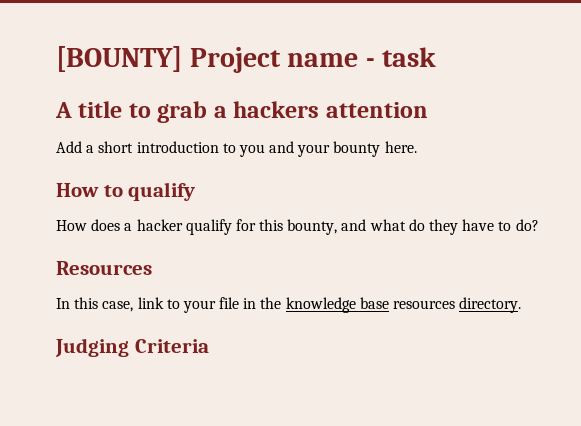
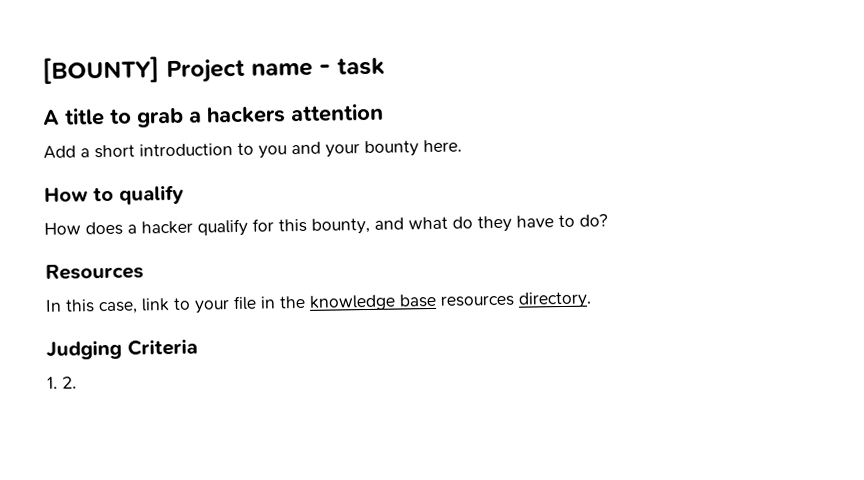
(209, 346) none -> [47,376,77,389] // 1. 2.

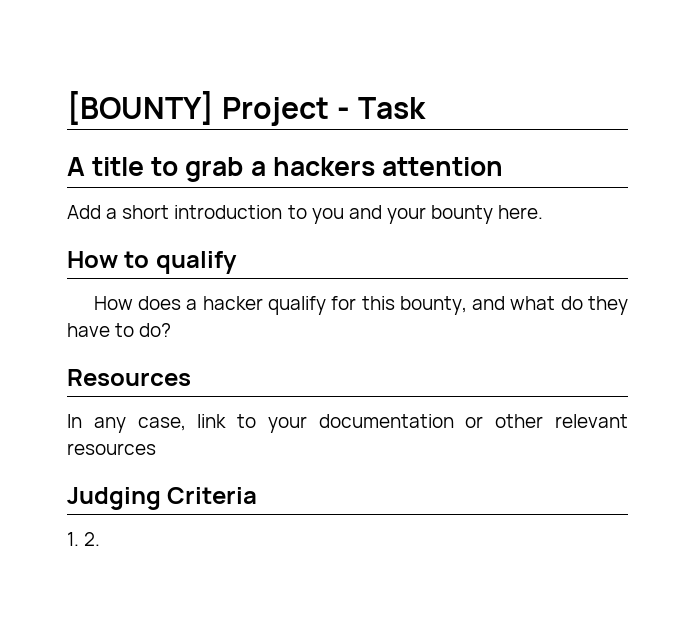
[251,57,385,77] name - task -> [337,97,427,119] - Task
[65,299,95,313] this -> [93,417,126,433] any
[233,293,437,311] file in the knowledge base -> [318,414,628,428] documentation or other relevant
[518,291,592,309] directory. -> (156, 449) none

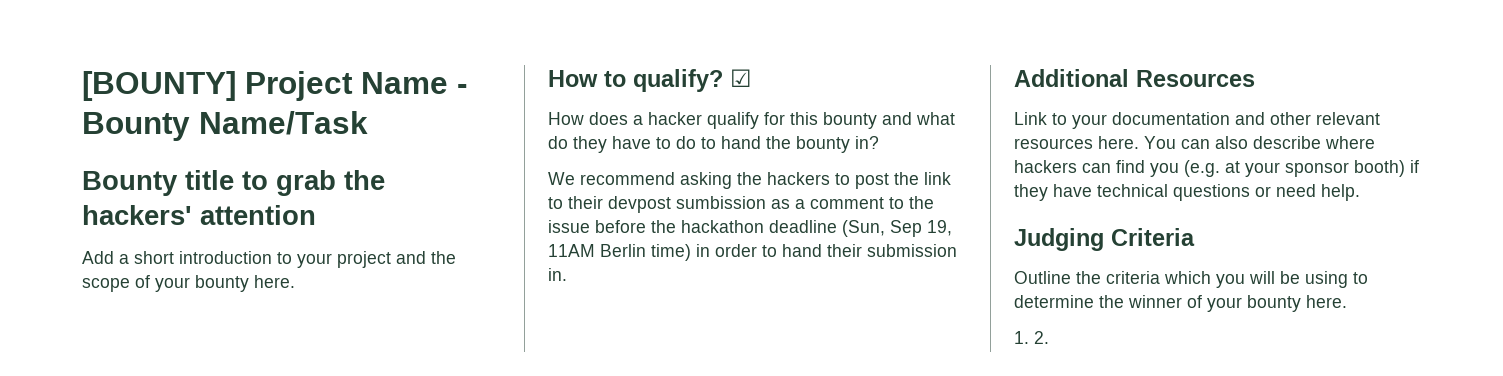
[337,97,427,119] [67,157,85,176] - Task // A -> [361,72,467,94] [82,111,368,141] [82,171,178,196] Name - Bounty Name/Task // Bounty
[250,157,375,176] a hackers -> [344,170,385,190] [82,205,192,225] the hackers'
[311,205,382,224] you and -> [297,251,456,268] [82,275,150,292] your project and the scope of
[155,251,237,274] qualify -> [633,69,752,92] qualify? ☑
[399,296,467,315] bounty, -> [823,112,877,129] bounty
[139,323,172,337] [67,369,191,386] [67,414,227,433] do? // Resources // In any case, link -> [676,136,879,153] [548,172,951,189] [548,196,934,213] [548,220,952,237] [548,244,957,261] [548,268,567,281] [1014,69,1255,87] [1014,112,1047,125] do to hand the bounty in? // We recommend asking the hackers to post the link to their devpost sumbission as a comment to the issue before the hackathon deadline (Sun, Sep 19, 11AM Berlin time) in order to hand their submission in. // Additional Resources // Link
[465,416,484,428] or -> [1235,112,1265,125] and
[67,487,258,510] // Judging Criteria -> [1098,136,1375,149] [1014,160,1419,177] [1014,184,1360,201] [1014,228,1195,251] [1014,271,1368,288] [1014,295,1347,312] here. You can also describe where hackers can find you (e.g. at your sponsor booth) if they have technical questions or need help. // Judging Criteria // Outline the criteria which you will be using to determine the winner of your bounty here.

